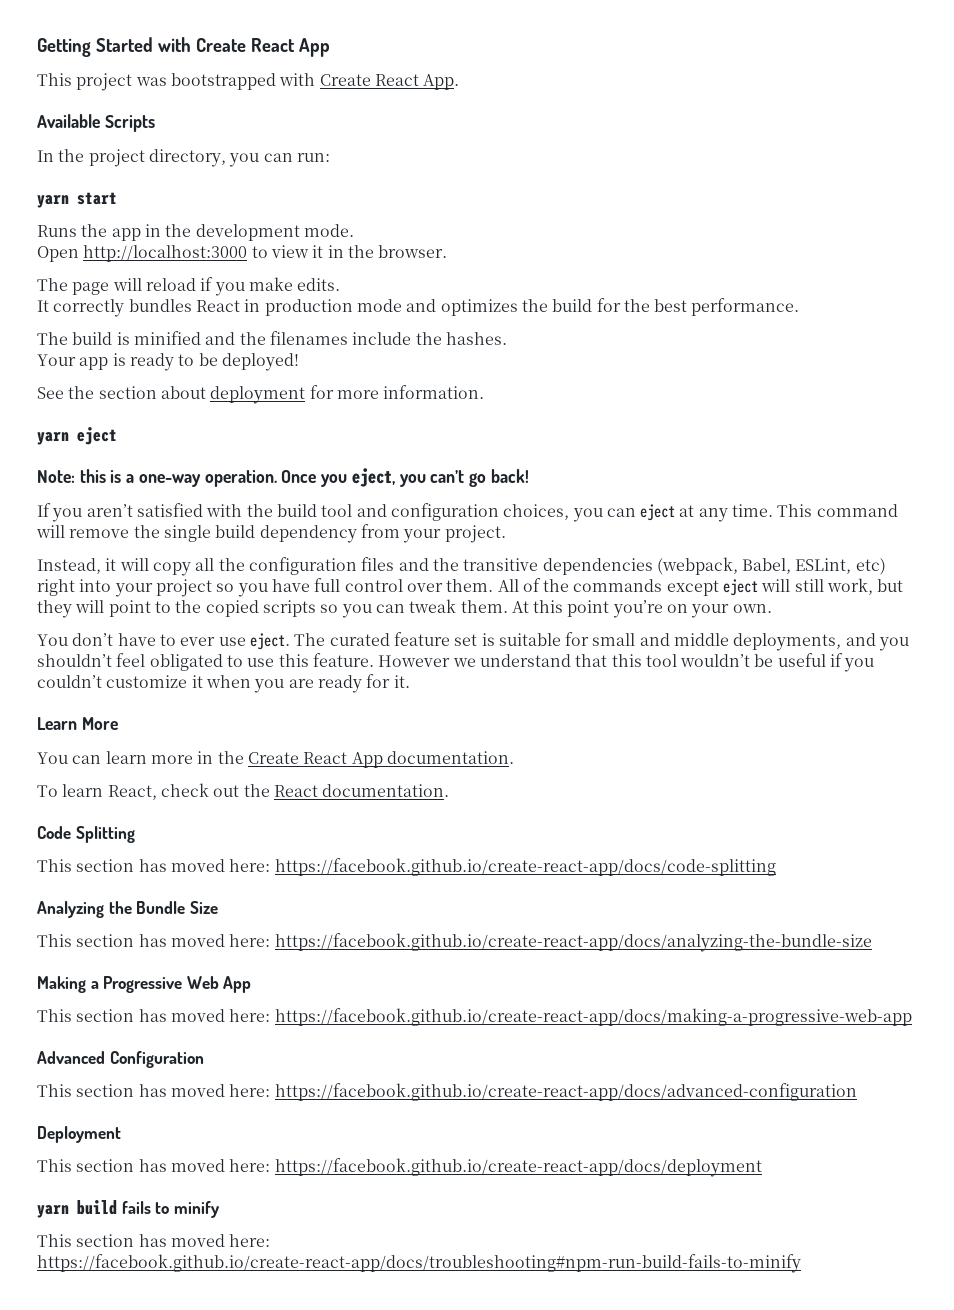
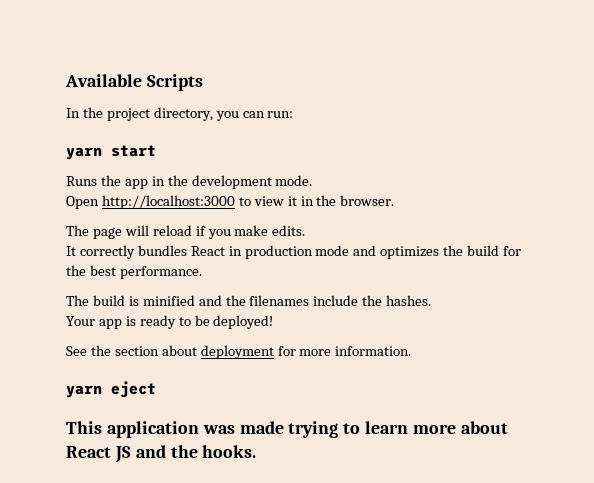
[37,37,330,57] [37,73,460,91] Getting Started with Create React App // This project was bootstrapped with Create React App. // -> (65, 80) none
[37,468,529,487] [37,503,898,522] [36,524,506,543] [37,557,886,576] [37,578,904,597] [37,599,772,618] [37,632,910,651] [37,653,875,672] [37,674,410,693] [37,717,118,730] [37,751,514,768] [37,783,450,800] [37,826,135,843] [37,858,776,876] [37,901,218,918] [37,933,872,952] [37,976,252,993] [37,1008,912,1026] [37,1051,204,1068] [37,1083,857,1101] [37,1126,121,1143] [37,1158,762,1177] [37,1200,219,1218] [37,1234,271,1247] [37,1254,801,1273] Note: this is a one-way operation. Once you eject, you can’t go back! // If you aren’t satisfied with the build tool and configuration choices, you can eject at any time. This command will remove the single build dependency from your project. // Instead, it will copy all the configuration files and the transitive dependencies (webpack, Babel, ESLint, etc) right into your project so you have full control over them. All of the commands except eject will still work, but they will point to the copied scripts so you can tweak them. At this point you’re on your own. // You don’t have to ever use eject. The curated feature set is suitable for small and middle deployments, and you shouldn’t feel obligated to use this feature. However we understand that this tool wouldn’t be useful if you couldn’t customize it when you are ready for it. // Learn More // You can learn more in the Create React App documentation. // To learn React, check out the React documentation. // Code Splitting // This section has moved here: https://facebook.github.io/create-react-app/docs/code-splitting // Analyzing the Bundle Size // This section has moved here: https://facebook.github.io/create-react-app/docs/analyzing-the-bundle-size // Making a Progressive Web App // This section has moved here: https://facebook.github.io/create-react-app/docs/making-a-progressive-web-app // Advanced Configuration // This section has moved here: https://facebook.github.io/create-react-app/docs/advanced-configuration // Deployment // This section has moved here: https://facebook.github.io/create-react-app/docs/deployment // yarn build fails to minify // This section has moved here: https://facebook.github.io/create-react-app/docs/troubleshooting#npm-run-build-fails-to-minify -> [66,421,508,438] [66,445,257,463] This application was made trying to learn more about React JS and the hooks.

